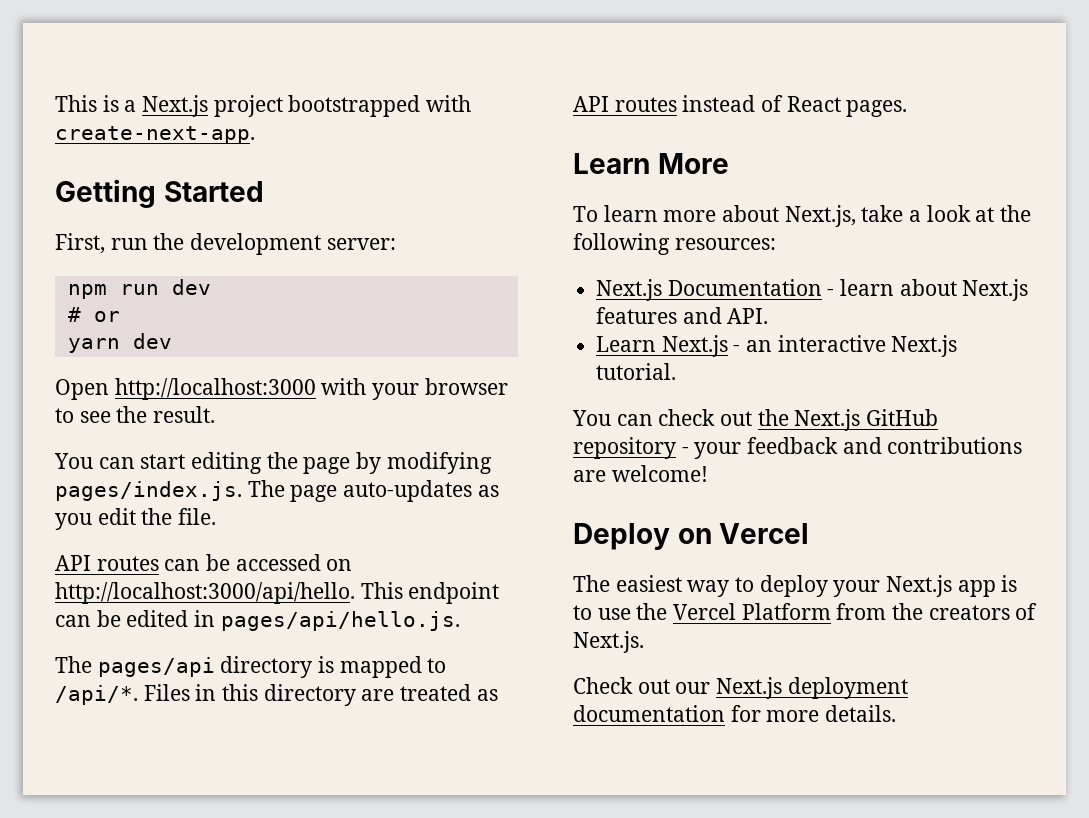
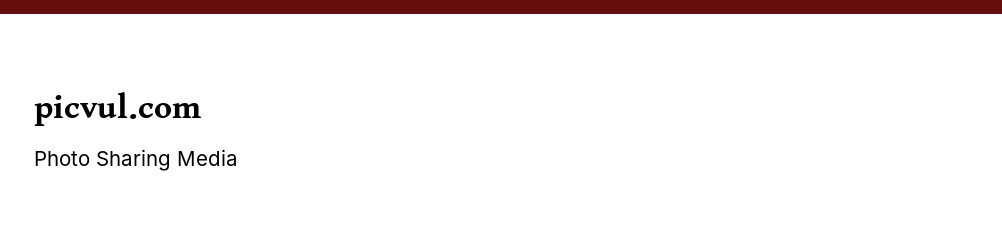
[55,95,472,117] [55,126,255,144] [55,179,264,208] [55,233,396,255] [67,279,211,299] [67,307,120,322] [67,333,172,353] [55,378,508,400] [55,406,216,423] [54,452,492,474] [55,480,499,502] [55,508,217,530] [55,554,353,571] [55,582,500,604] [55,610,460,631] [55,656,447,678] [55,684,498,706] [573,95,908,117] [573,153,729,174] [573,205,1032,227] [573,233,776,255] [596,279,1029,301] [596,307,769,324] [596,335,958,357] [596,363,677,380] [572,409,939,431] [573,437,1023,459] [573,465,708,482] [573,523,810,550] [573,575,1018,597] [573,603,1038,620] [573,631,644,653] [573,677,908,699] [573,705,897,722] This is a Next.js project bootstrapped with create-next-app. // Getting Started // First, run the development server: // npm run dev // # or // yarn dev // Open http://localhost:3000 with your browser to see the result. // You can start editing the page by modifying pages/index.js. The page auto-updates as you edit the file. // API routes can be accessed on http://localhost:3000/api/hello. This endpoint can be edited in pages/api/hello.js. // The pages/api directory is mapped to /api/*. Files in this directory are treated as API routes instead of React pages. // Learn More // To learn more about Next.js, take a look at the following resources: // Next.js Documentation - learn about Next.js features and API. // Learn Next.js - an interactive Next.js tutorial. // You can check out the Next.js GitHub repository - your feedback and contributions are welcome! // Deploy on Vercel // The easiest way to deploy your Next.js app is to use the Vercel Platform from the creators of Next.js. // Check out our Next.js deployment documentation for more details. -> [34,92,201,126] [34,149,238,171] picvul.com // Photo Sharing Media

